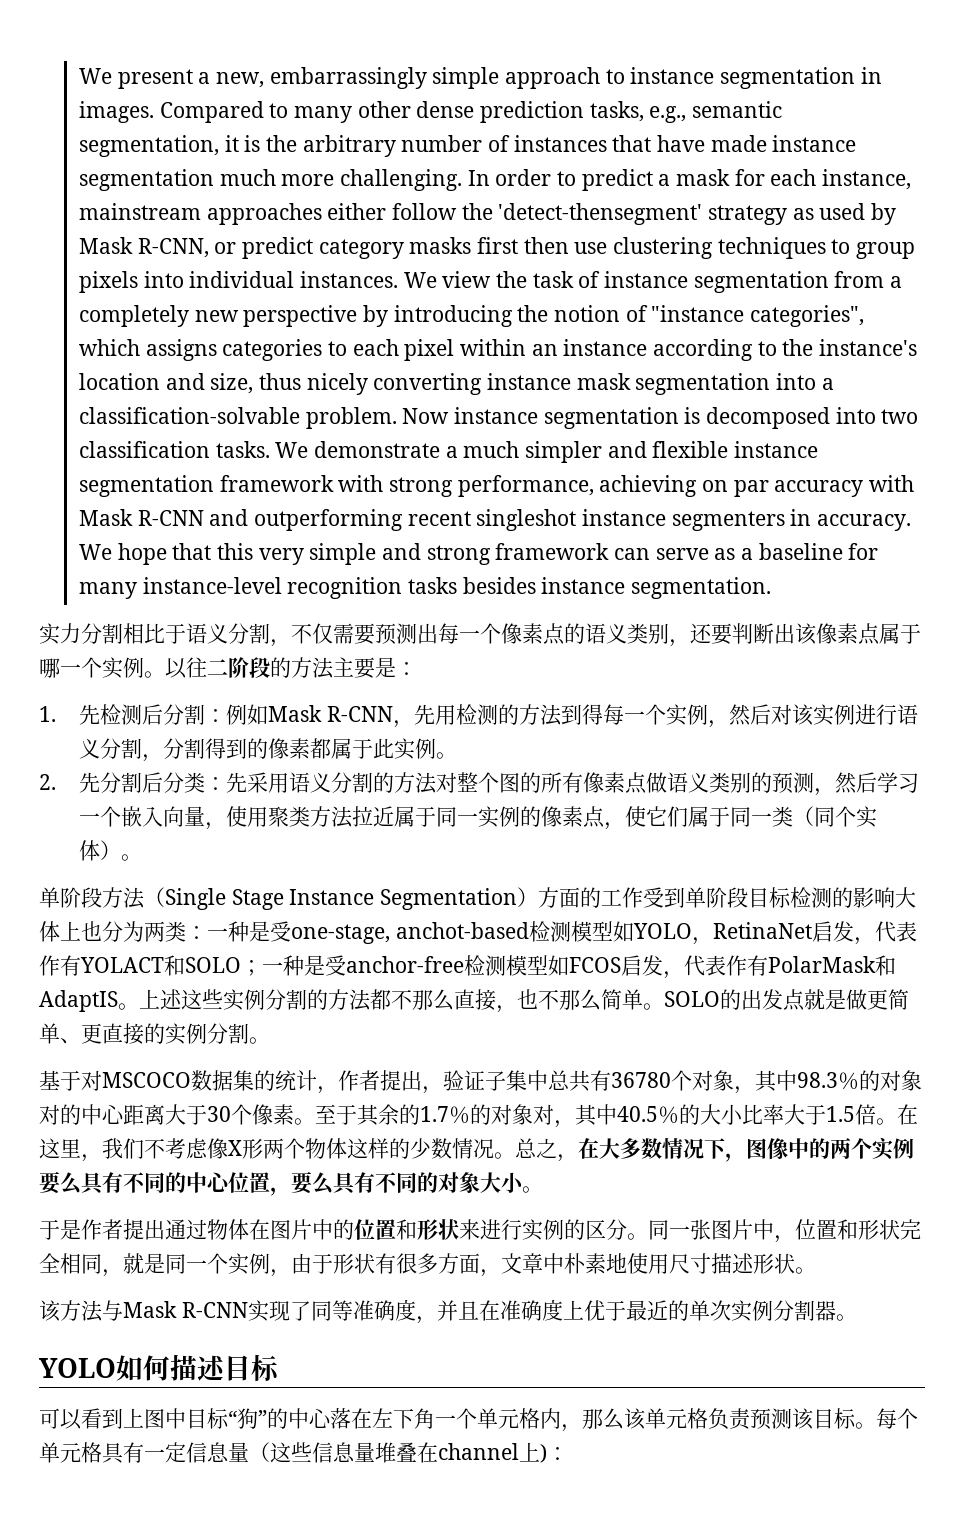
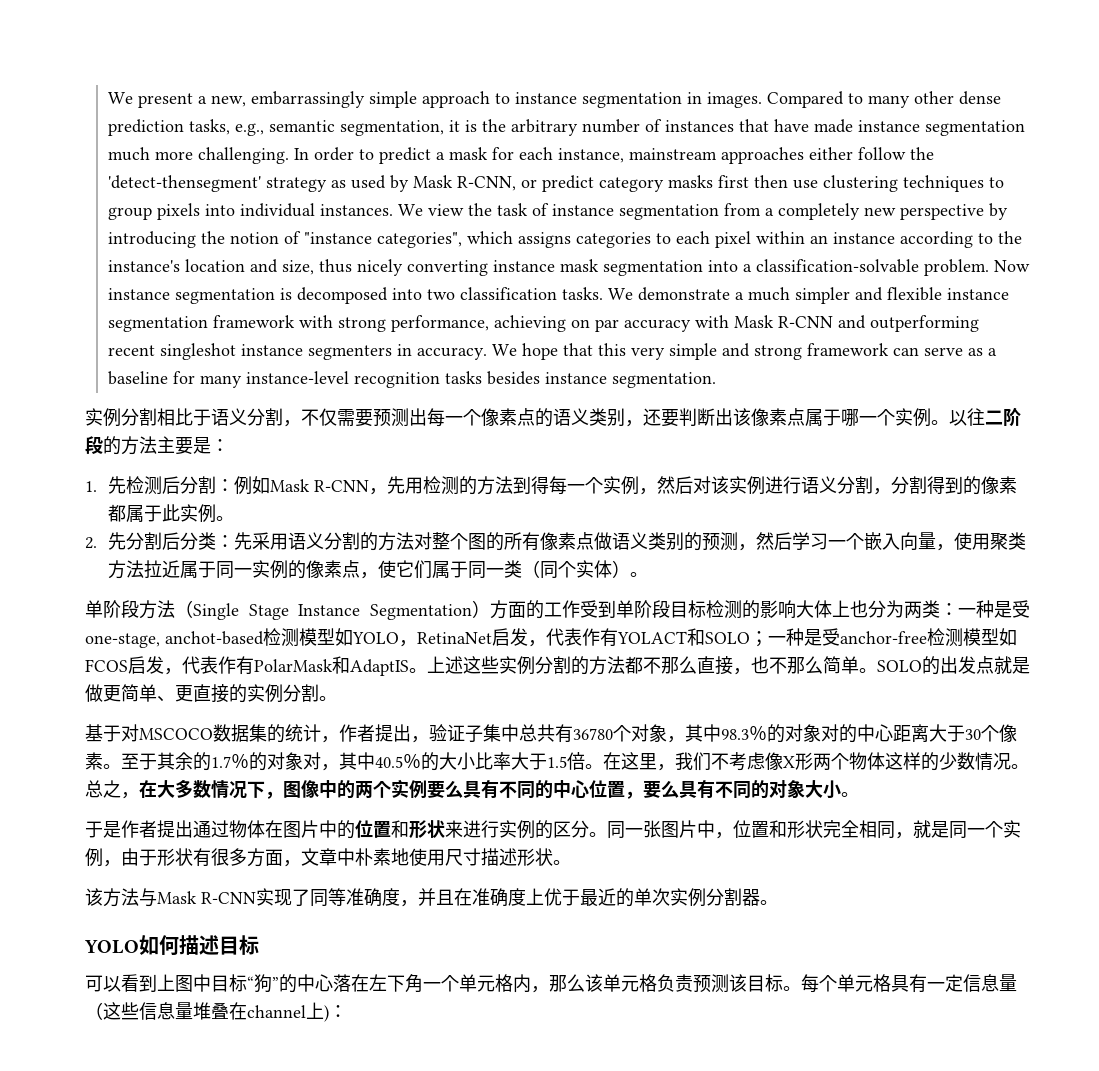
[60,623,81,644] 力 -> [103,408,121,427] 例

